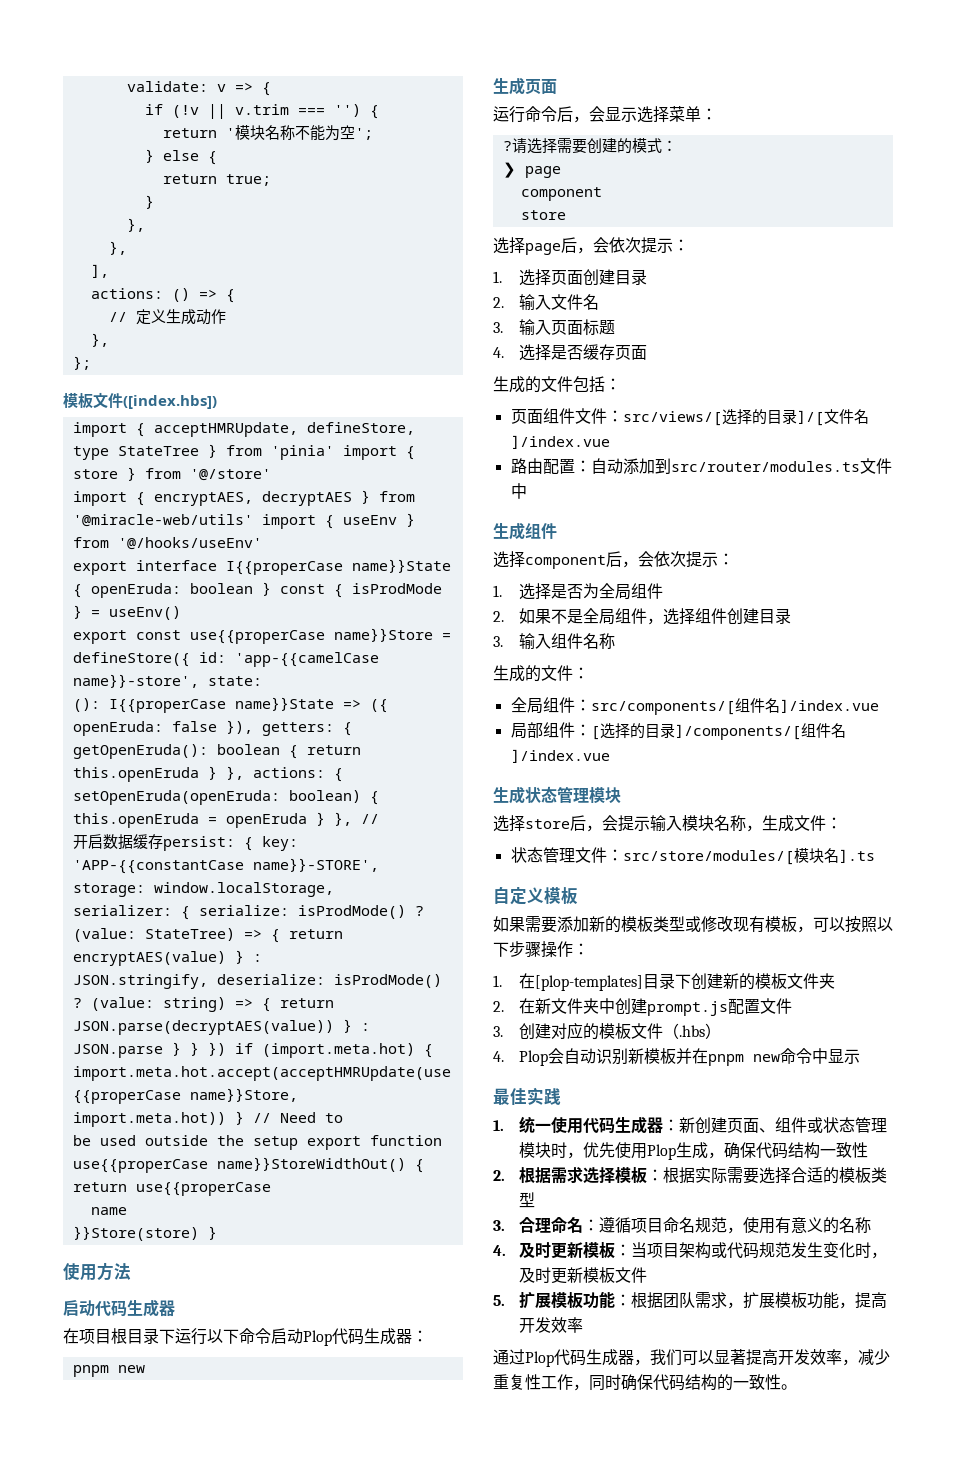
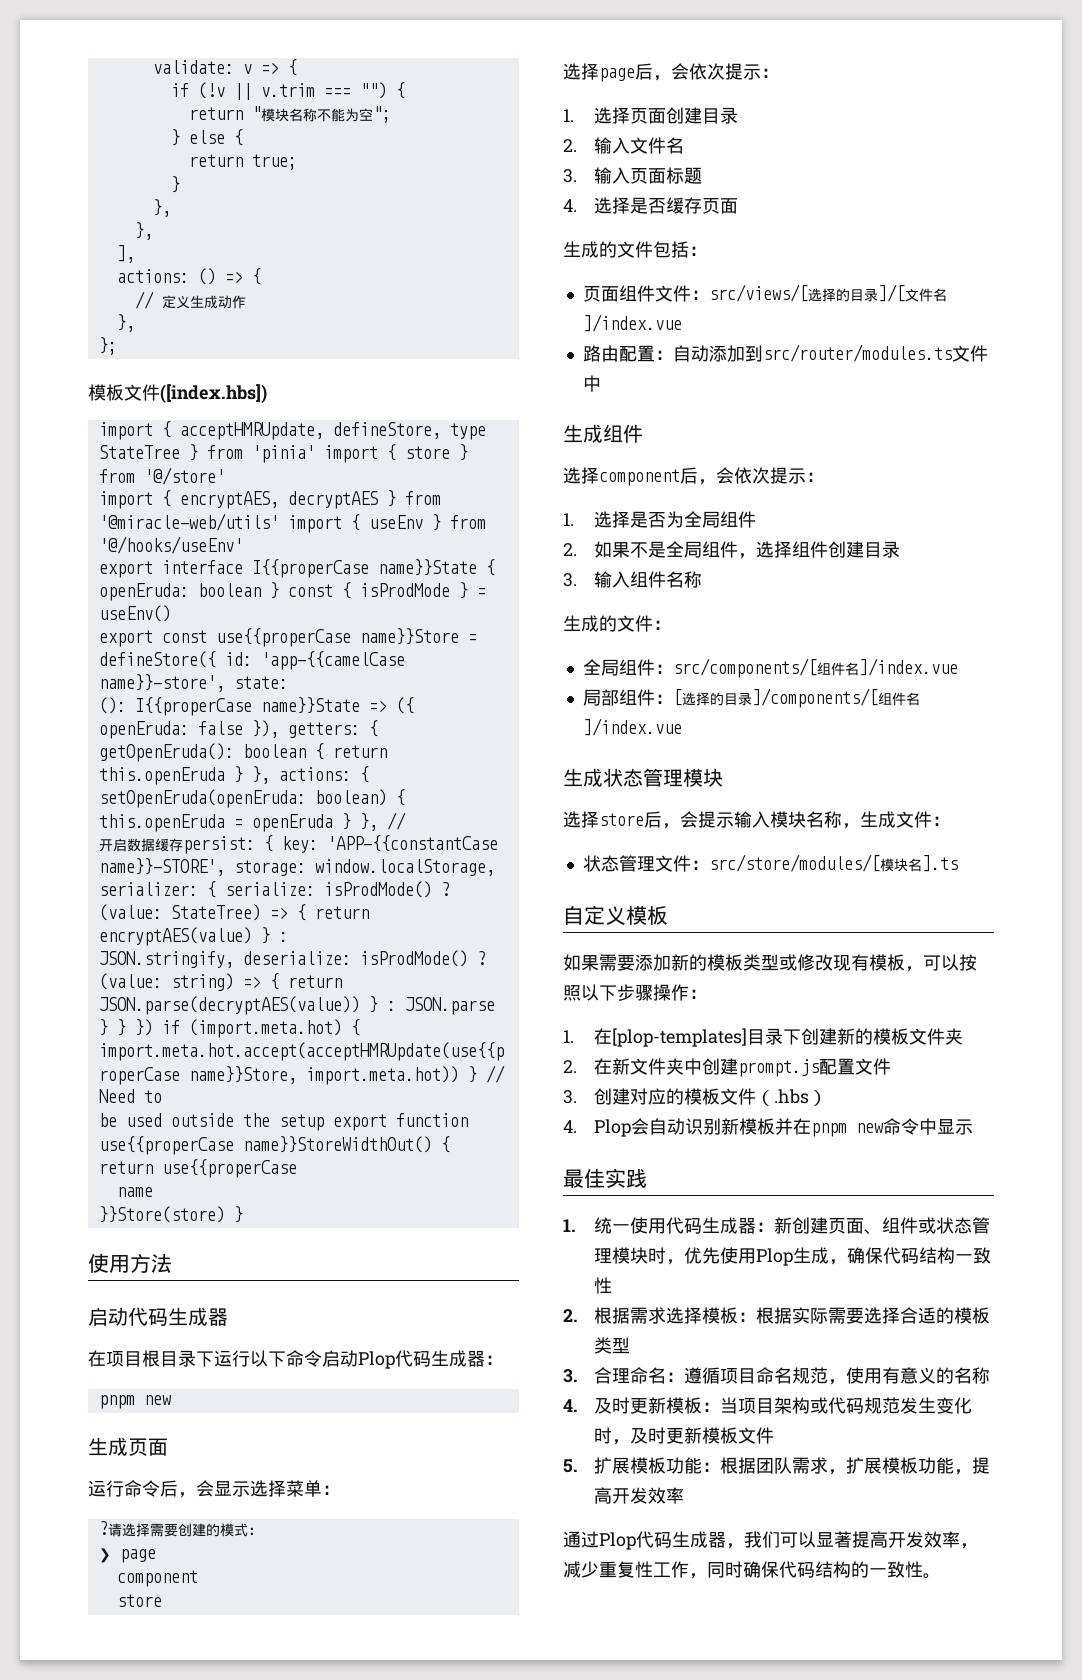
[333,104,379,119] [162,128,235,138] '') { // return ' -> [359,82,405,99] [188,106,261,120] "") { // return "
[354,128,373,140] '; -> [372,106,391,123] ";

